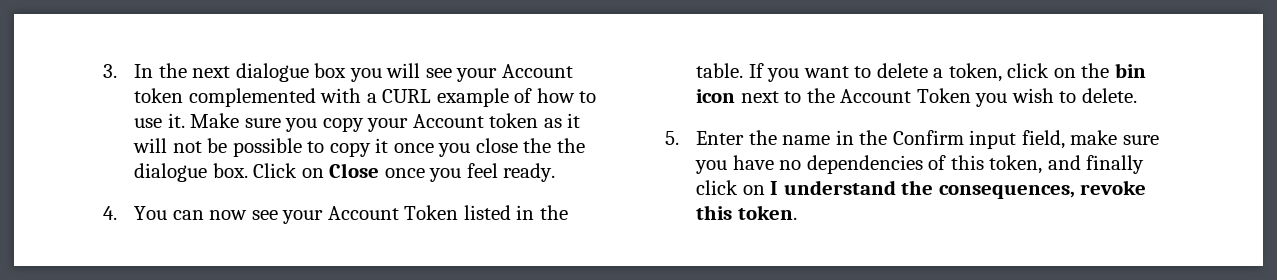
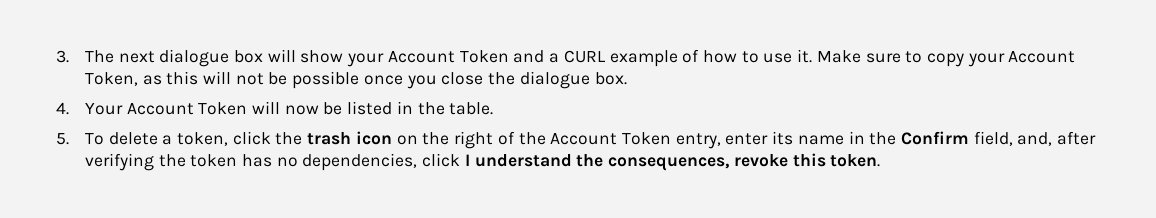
[133,63,187,78] In the -> [84,50,114,63] The
[349,63,573,82] [133,88,362,107] you will see your Account token complemented with -> [267,49,545,67] will show your Account Token and
[285,118,318,132] you -> [905,51,923,63] to
[489,113,581,128] token as it -> [84,71,199,86] Token, as this
[307,138,389,157] to copy it -> (360, 80) none
[556,138,585,153] the -> (516, 78) none
[253,163,556,182] [103,205,568,224] [695,63,1146,82] [695,88,1137,107] [665,130,1159,149] [694,155,1145,174] [695,180,765,195] Click on Close once you feel ready. // 4. You can now see your Account Token listed in the table. If you want to delete a token, click on the bin icon next to the Account Token you wish to delete. // 5. Enter the name in the Confirm input field, make sure you have no dependencies of this token, and finally click on -> [56,101,494,115] [56,131,1097,149] [84,153,461,171] // 4. Your Account Token will now be listed in the table. // 5. To delete a token, click the trash icon on the right of the Account Token entry, enter its name in the Confirm field, and, after verifying the token has no dependencies, click

